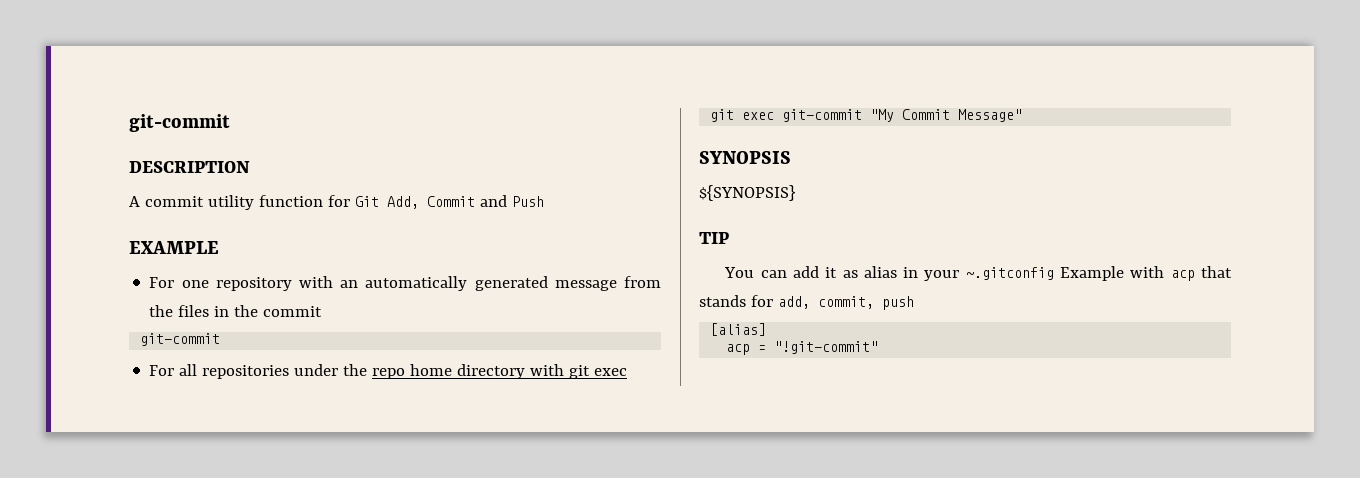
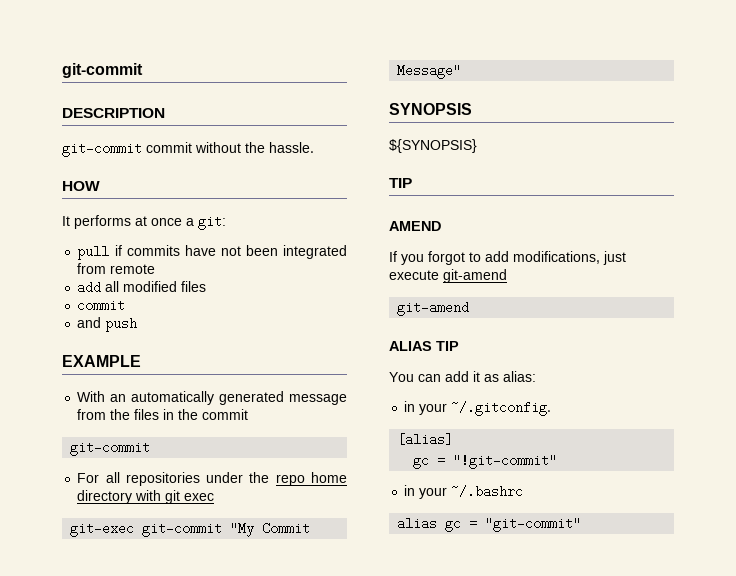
[129,195,544,210] [129,241,219,254] [149,276,333,291] A commit utility function for Git Add, Commit and Push // EXAMPLE // For one repository with -> [62,142,314,157] [62,181,100,191] [62,215,226,230] [77,245,347,260] [77,263,156,274] [77,281,207,294] [77,299,126,312] [77,317,138,332] [62,355,141,367] [77,391,106,402] git-commit commit without the hassle. // HOW // It performs at once a git: // pull if commits have not been integrated from remote // add all modified files // commit // and push // EXAMPLE // With
[710,109,775,122] git exec -> [70,522,135,537] git-exec
(729, 238) none -> [389,221,441,231] [389,251,626,265] [389,269,507,283] [397,301,470,316] [389,341,459,351] // AMEND // If you forgot to add modifications, just execute git-amend // git-amend // ALIAS TIP
[863,266,1232,281] [699,295,914,310] alias in your ~.gitconfig Example with acp that stands for add, commit, push -> [503,371,536,382] [404,401,552,416] alias: // in your ~/.gitconfig.
[726,344,751,355] acp -> [413,454,430,469] gc
(879, 347) none -> [404,485,524,499] [397,517,582,532] // in your ~/.bashrc // alias gc = "git-commit"

